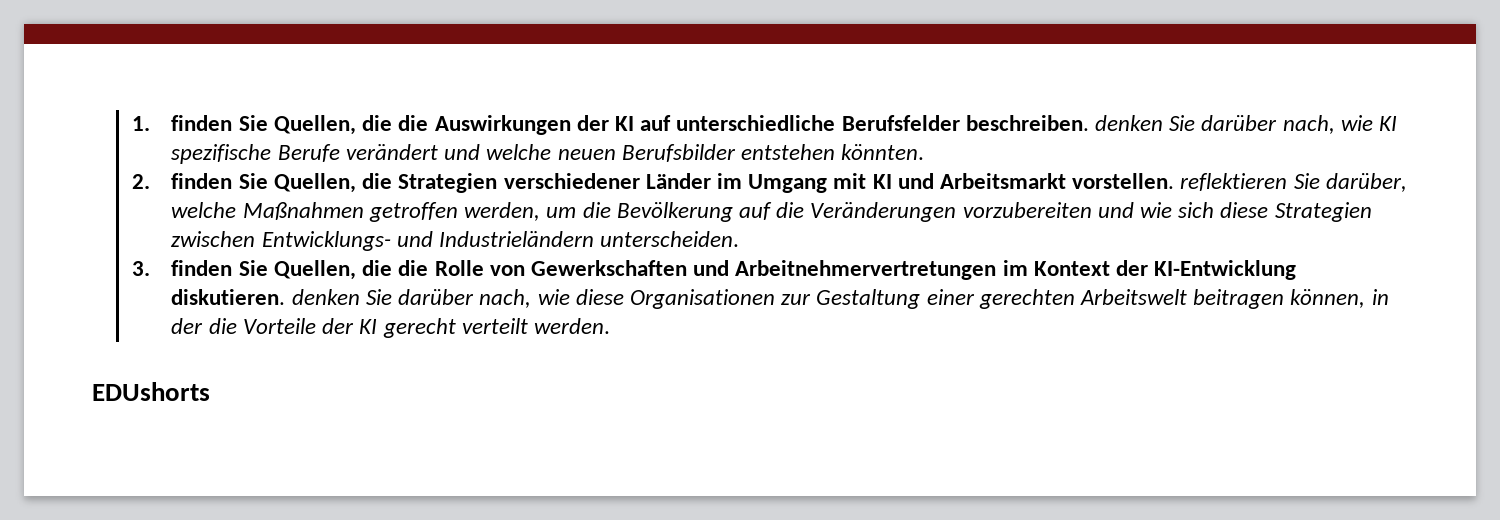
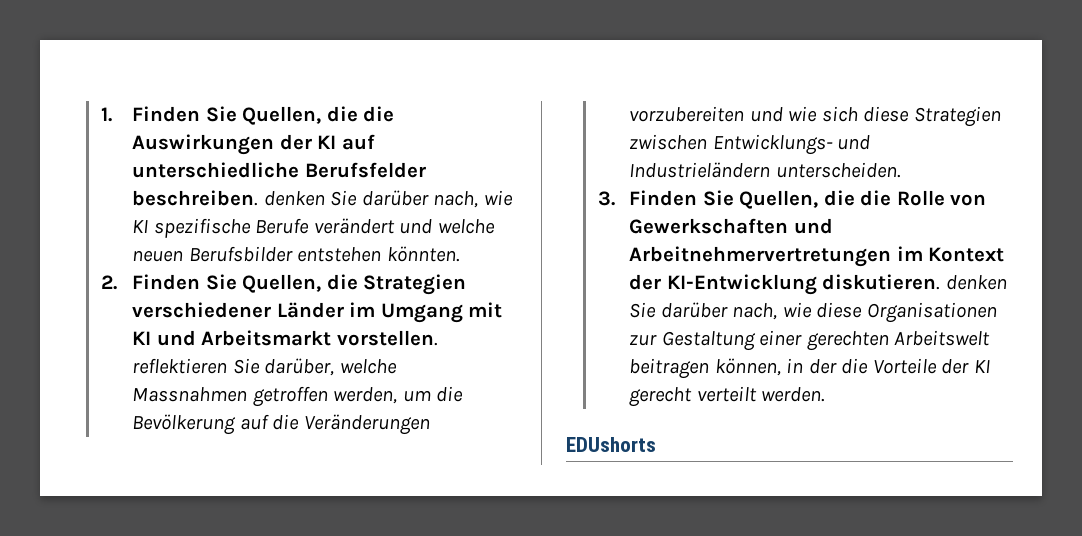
[171,115,233,131] finden -> [132,106,201,122] Finden
[171,173,233,189] finden -> [132,274,201,290] Finden
[242,202,364,220] Maßnahmen -> [132,387,248,402] Massnahmen
[171,260,233,276] finden -> [629,190,698,206] Finden

